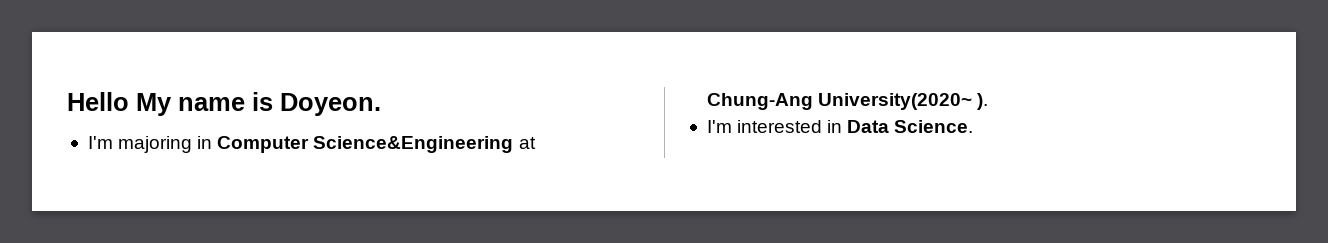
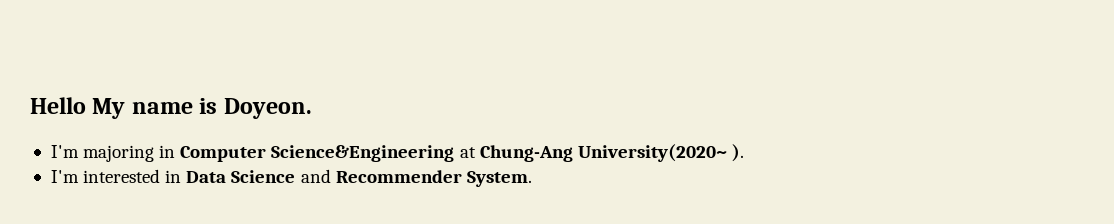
[894,120,974,133] Science. -> [231,169,532,187] Science and Recommender System.

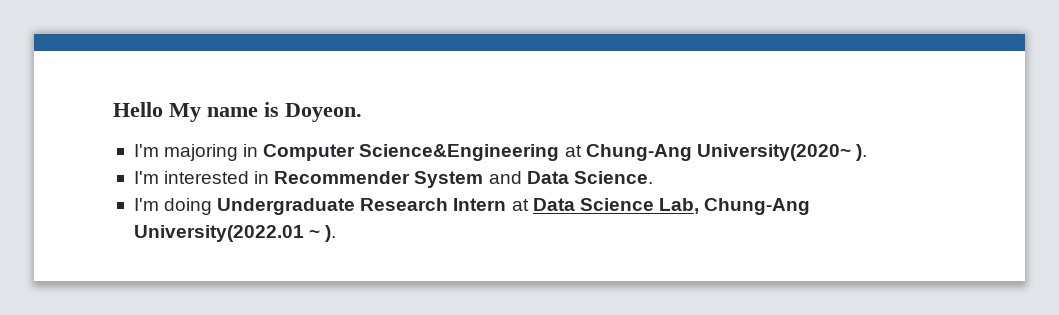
[186,169,532,187] Data Science and Recommender System. -> [274,171,653,188] [133,198,811,215] [133,225,337,242] Recommender System and Data Science. // I'm doing Undergraduate Research Intern at Data Science Lab, Chung-Ang University(2022.01 ~ ).

